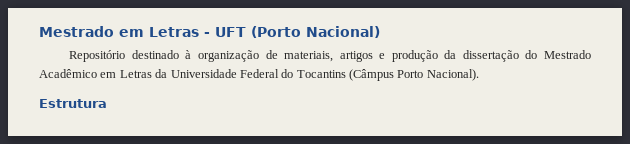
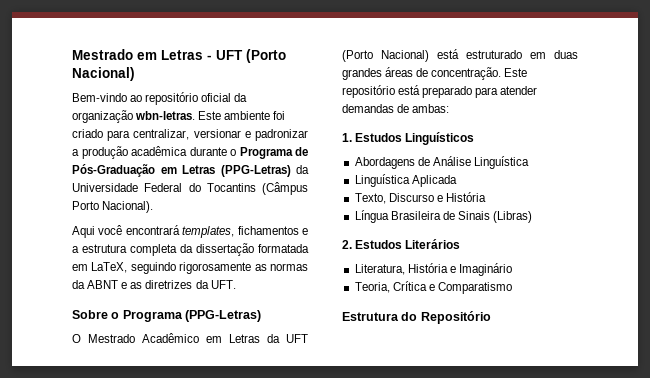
[69,50,592,62] [39,69,152,78] Repositório destinado à organização de materiais, artigos e produção da dissertação do Mestrado Acadêmico em Letras -> [72,92,248,105] [72,110,286,123] [72,129,308,141] [72,146,308,159] [72,164,291,177] Bem-vindo ao repositório oficial da organização wbn-letras. Este ambiente foi criado para centralizar, versionar e padronizar a produção acadêmica durante o Programa de Pós-Graduação em Letras (PPG-Letras)
(479, 75) none -> [72,225,308,238] [72,243,309,256] [72,262,308,274] [72,280,236,289] [72,310,262,322] [72,333,308,343] [342,49,578,62] [342,67,528,80] [342,85,538,98] [342,104,450,113] [342,132,475,145] [354,156,529,169] [354,174,457,187] [354,192,486,204] [354,210,533,223] [342,239,461,249] [354,263,512,276] [354,281,512,294] // Aqui você encontrará templates, fichamentos e a estrutura completa da dissertação formatada em LaTeX, seguindo rigorosamente as normas da ABNT e as diretrizes da UFT. // Sobre o Programa (PPG-Letras) // O Mestrado Acadêmico em Letras da UFT (Porto Nacional) está estruturado em duas grandes áreas de concentração. Este repositório está preparado para atender demandas de ambas: // 1. Estudos Linguísticos // Abordagens de Análise Linguística // Linguística Aplicada // Texto, Discurso e História // Língua Brasileira de Sinais (Libras) // 2. Estudos Literários // Literatura, História e Imaginário // Teoria, Crítica e Comparatismo
(107, 103) none -> [401,311,491,324] do Repositório

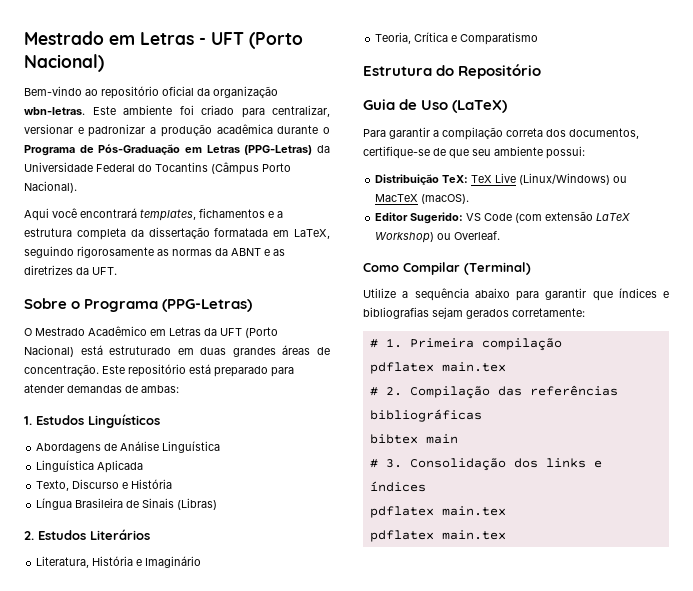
(491, 317) none -> [363,99,508,113] [363,127,639,140] [363,146,585,159] [375,173,628,185] [375,194,470,204] [375,211,631,224] [375,231,501,243] [363,262,531,275] [363,288,669,301] [363,307,585,319] [369,338,562,351] [369,362,506,374] [369,385,618,399] [369,409,482,422] [369,434,458,444] [369,458,602,471] [369,481,426,492] [369,506,506,518] [369,530,506,542] // Guia de Uso (LaTeX) // Para garantir a compilação correta dos documentos, certifique-se de que seu ambiente possui: // Distribuição TeX: TeX Live (Linux/Windows) ou MacTeX (macOS). // Editor Sugerido: VS Code (com extensão LaTeX Workshop) ou Overleaf. // Como Compilar (Terminal) // Utilize a sequência abaixo para garantir que índices e bibliografias sejam gerados corretamente: // # 1. Primeira compilação // pdflatex main.tex // # 2. Compilação das referências bibliográficas // bibtex main // # 3. Consolidação dos links e índices // pdflatex main.tex // pdflatex main.tex

